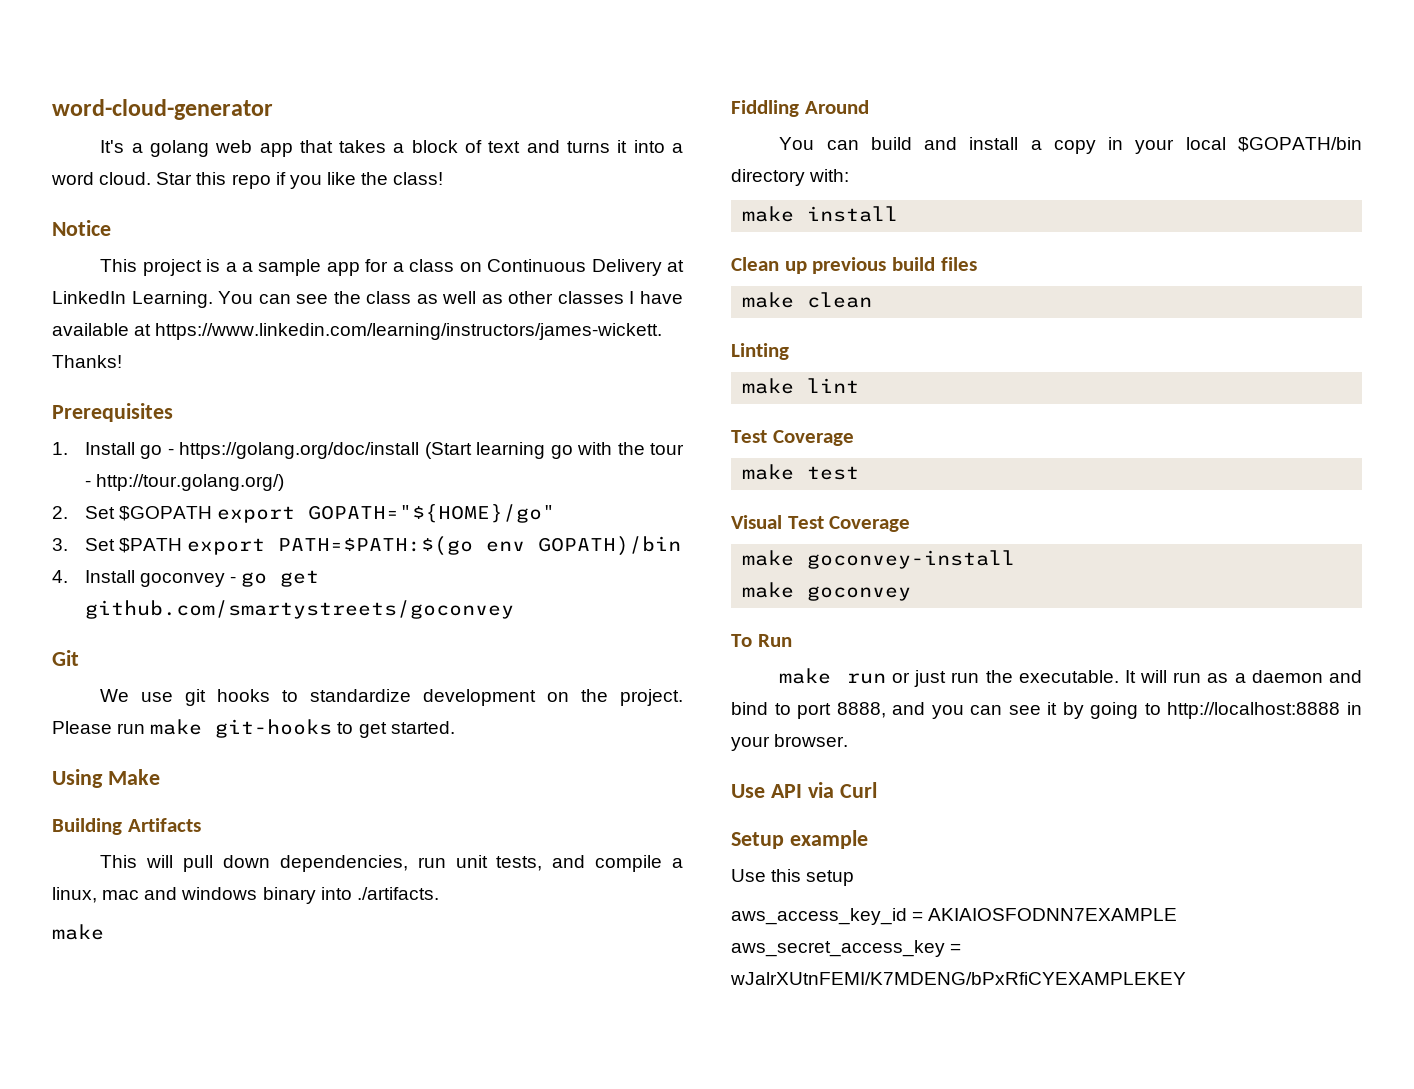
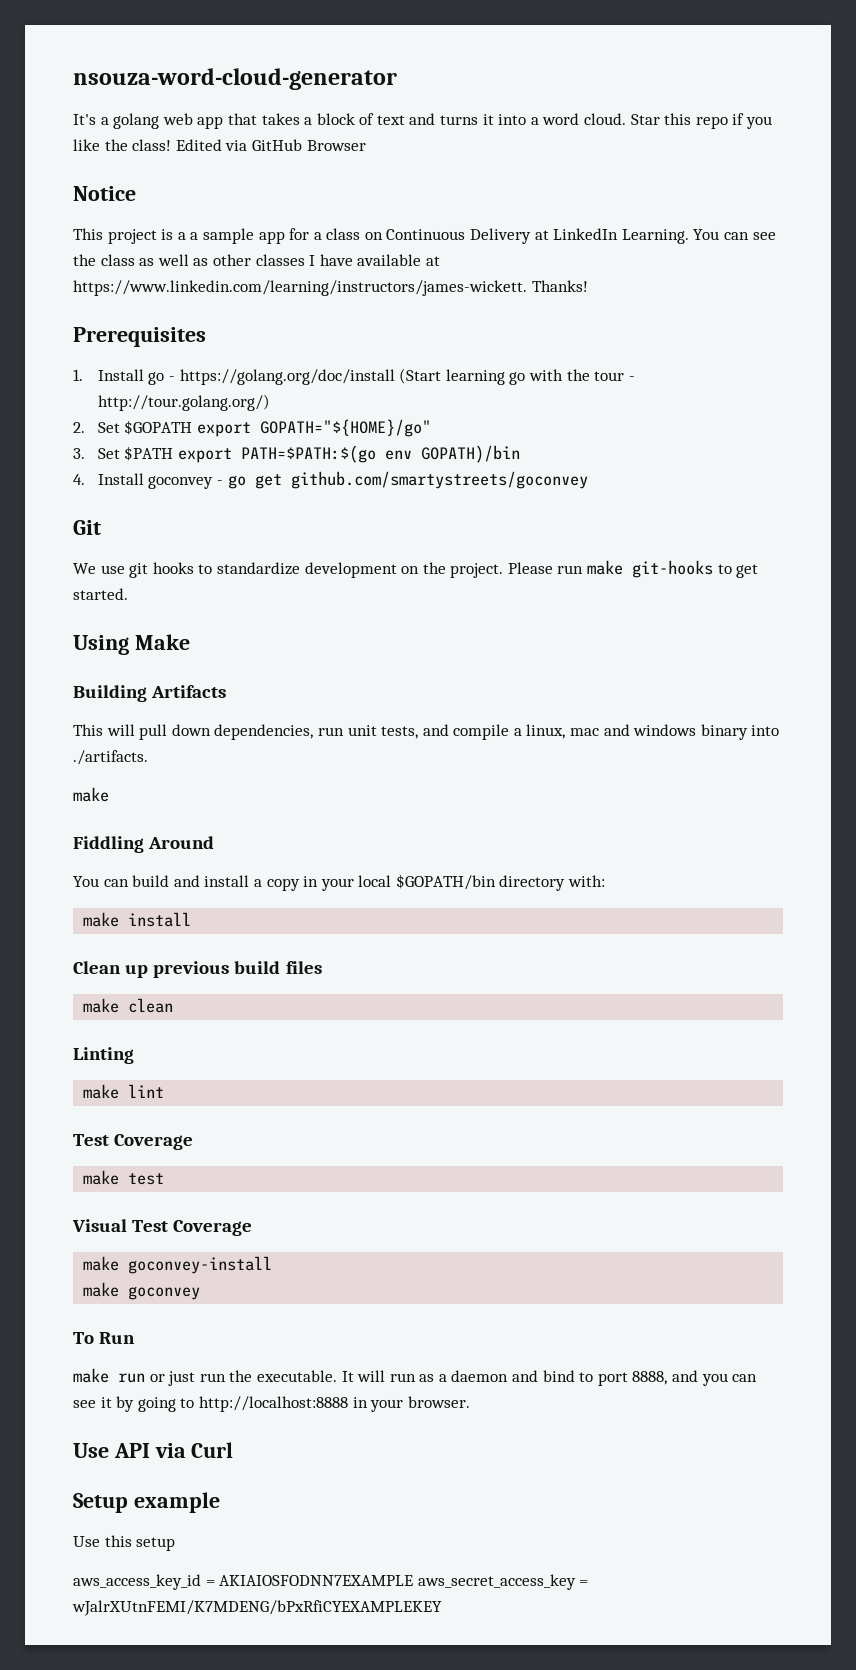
[52,99,273,120] word-cloud-generator -> [73,68,397,90] nsouza-word-cloud-generator
(444, 178) none -> [175,139,366,151] Edited via GitHub Browser

